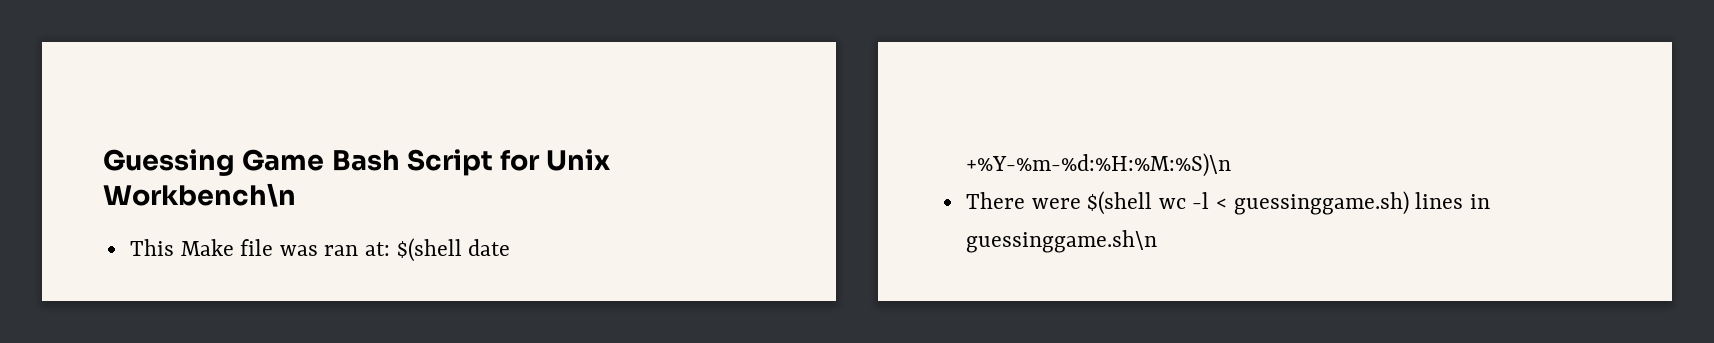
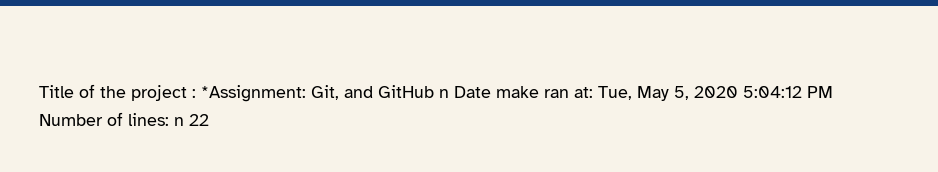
[103,149,611,176] [103,183,296,207] [129,238,511,262] [965,153,1231,177] [965,191,1490,215] [965,230,1157,253] Guessing Game Bash Script for Unix Workbench\n // This Make file was ran at: $(shell date +%Y-%m-%d:%H:%M:%S)\n // There were $(shell wc -l < guessinggame.sh) lines in guessinggame.sh\n -> [39,84,833,102] [39,112,209,126] Title of the project : *Assignment: Git, and GitHub n Date make ran at: Tue, May 5, 2020 5:04:12 PM Number of lines: n 22

